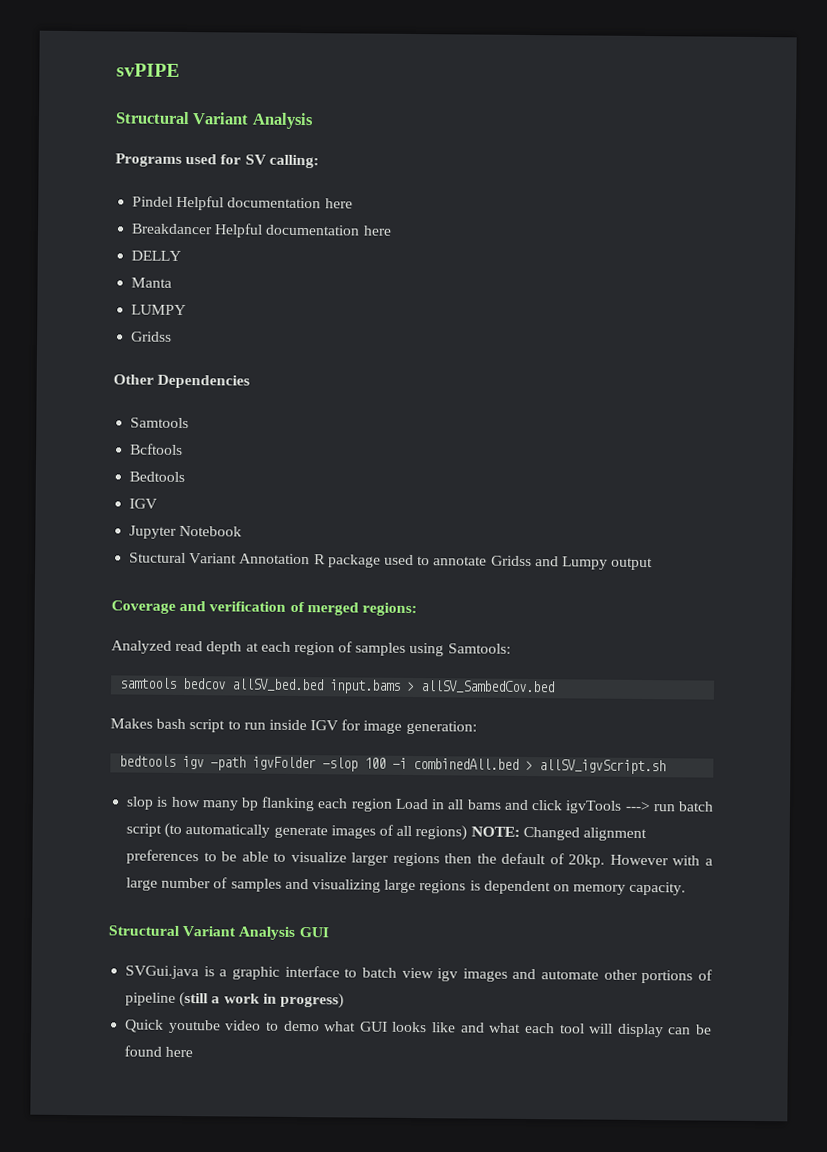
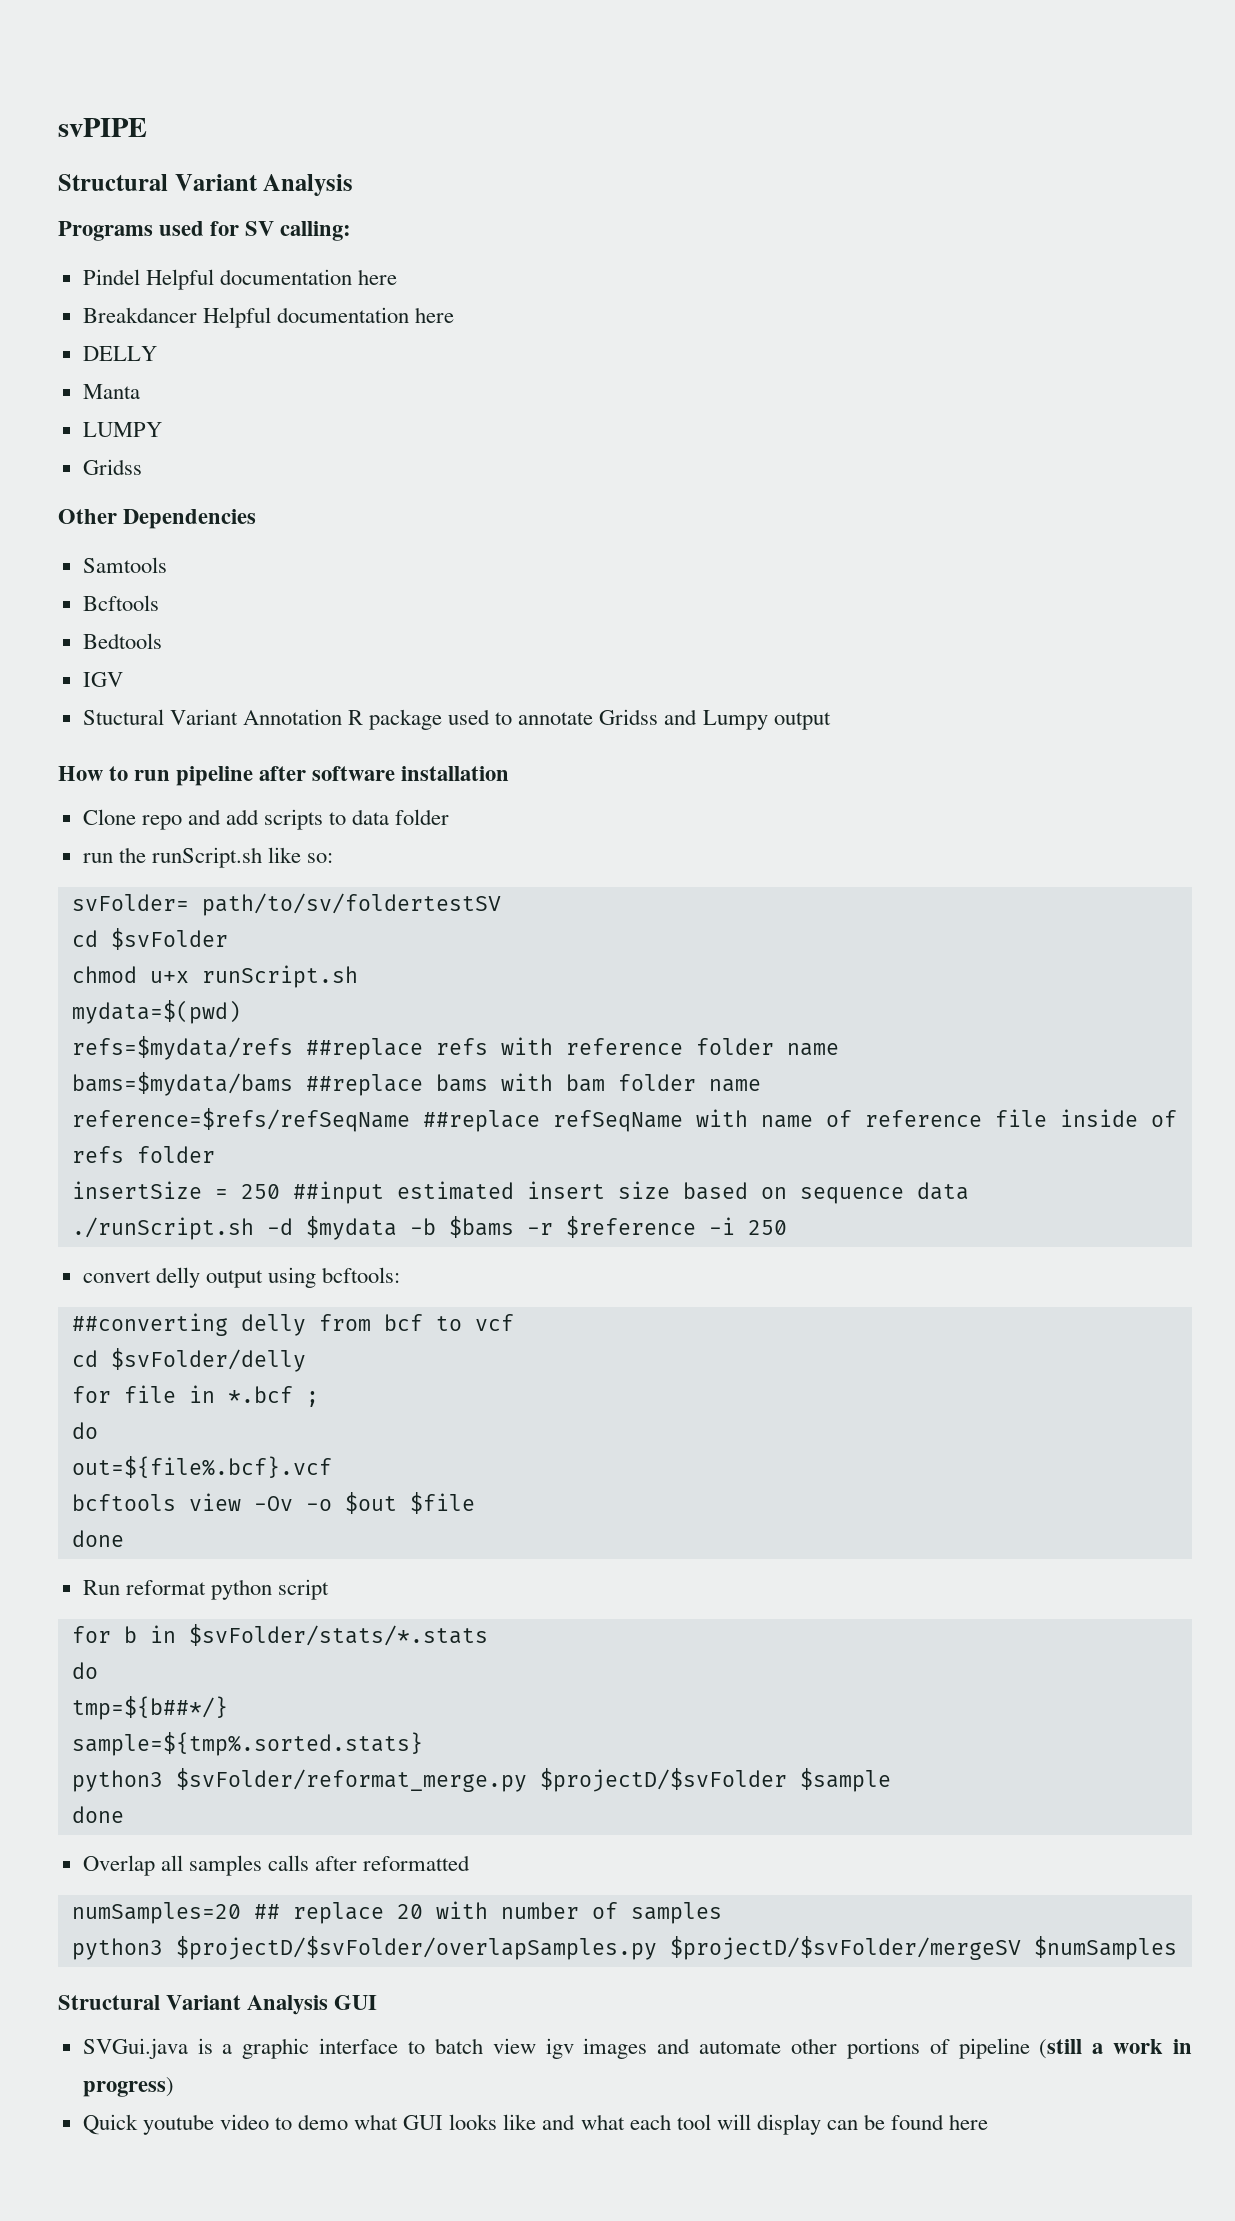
[129,525,243,539] // Jupyter Notebook -> (123, 679) none
[111,600,417,617] [111,640,511,657] [120,677,556,694] [110,718,477,735] [119,755,667,775] [126,796,715,814] [126,822,647,842] [126,849,714,868] [126,877,687,896] Coverage and verification of merged regions: // Analyzed read depth at each region of samples using Samtools: // samtools bedcov allSV_bed.bed input.bams > allSV_SambedCov.bed // Makes bash script to run inside IGV for image generation: // bedtools igv -path igvFolder -slop 100 -i combinedAll.bed > allSV_igvScript.sh // slop is how many bp flanking each region Load in all bams and click igvTools ---> run batch script (to automatically generate images of all regions) NOTE: Changed alignment preferences to be able to visualize larger regions then the default of 20kp. However with a large number of samples and visualizing large regions is dependent on memory capacity. -> [58,766,510,786] [82,809,450,830] [82,847,334,868] [71,893,501,916] [71,928,228,950] [71,965,358,988] [71,1000,241,1024] [71,1036,839,1060] [71,1072,761,1096] [71,1108,1177,1132] [71,1146,215,1163] [71,1181,969,1204] [71,1216,787,1240] [82,1267,401,1288] [71,1313,514,1336] [71,1348,306,1372] [71,1385,319,1407] [71,1422,98,1439] [71,1456,332,1478] [71,1492,475,1514] [71,1530,124,1547] [82,1579,329,1600] [71,1624,488,1646] [71,1662,98,1679] [71,1696,228,1720] [71,1732,423,1756] [71,1768,891,1792] [71,1806,124,1823] [82,1855,471,1876] [71,1901,722,1924] [71,1936,1177,1960] How to run pipeline after software installation // Clone repo and add scripts to data folder // run the runScript.sh like so: // svFolder= path/to/sv/foldertestSV // cd $svFolder // chmod u+x runScript.sh // mydata=$(pwd) // refs=$mydata/refs ##replace refs with reference folder name // bams=$mydata/bams ##replace bams with bam folder name // reference=$refs/refSeqName ##replace refSeqName with name of reference file inside of refs folder // insertSize = 250 ##input estimated insert size based on sequence data // ./runScript.sh -d $mydata -b $bams -r $reference -i 250 // convert delly output using bcftools: // ##converting delly from bcf to vcf // cd $svFolder/delly // for file in *.bcf ; // do // out=${file%.bcf}.vcf // bcftools view -Ov -o $out $file // done // Run reformat python script // for b in $svFolder/stats/*.stats // do // tmp=${b##*/} // sample=${tmp%.sorted.stats} // python3 $svFolder/reformat_merge.py $projectD/$svFolder $sample // done // Overlap all samples calls after reformatted // numSamples=20 ## replace 20 with number of samples // python3 $projectD/$svFolder/overlapSamples.py $projectD/$svFolder/mergeSV $numSamples

